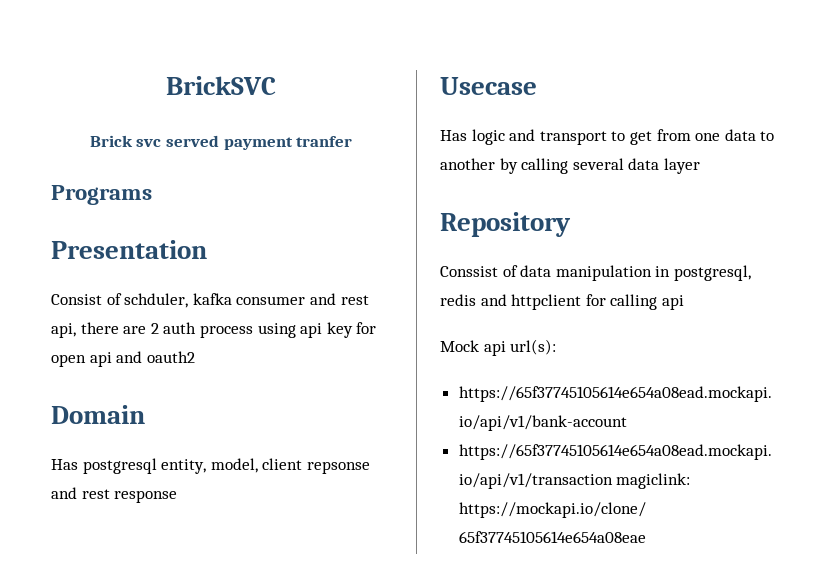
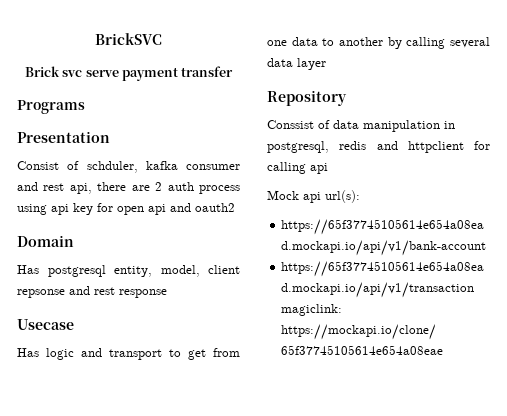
[166,135,353,150] served payment tranfer -> [85,66,234,81] serve payment transfer

